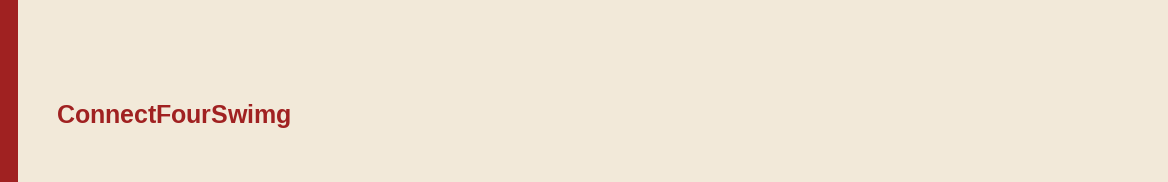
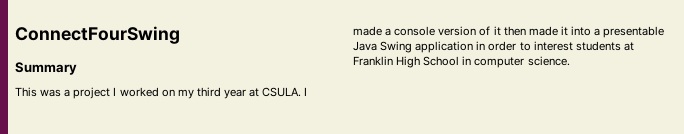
[57,104,291,128] ConnectFourSwimg -> [15,26,180,44] [15,62,77,75] [15,87,308,99] [353,26,665,38] [353,41,634,53] [353,56,570,68] ConnectFourSwing // Summary // This was a project I worked on my third year at CSULA. I made a console version of it then made it into a presentable Java Swing application in order to interest students at Franklin High School in computer science.

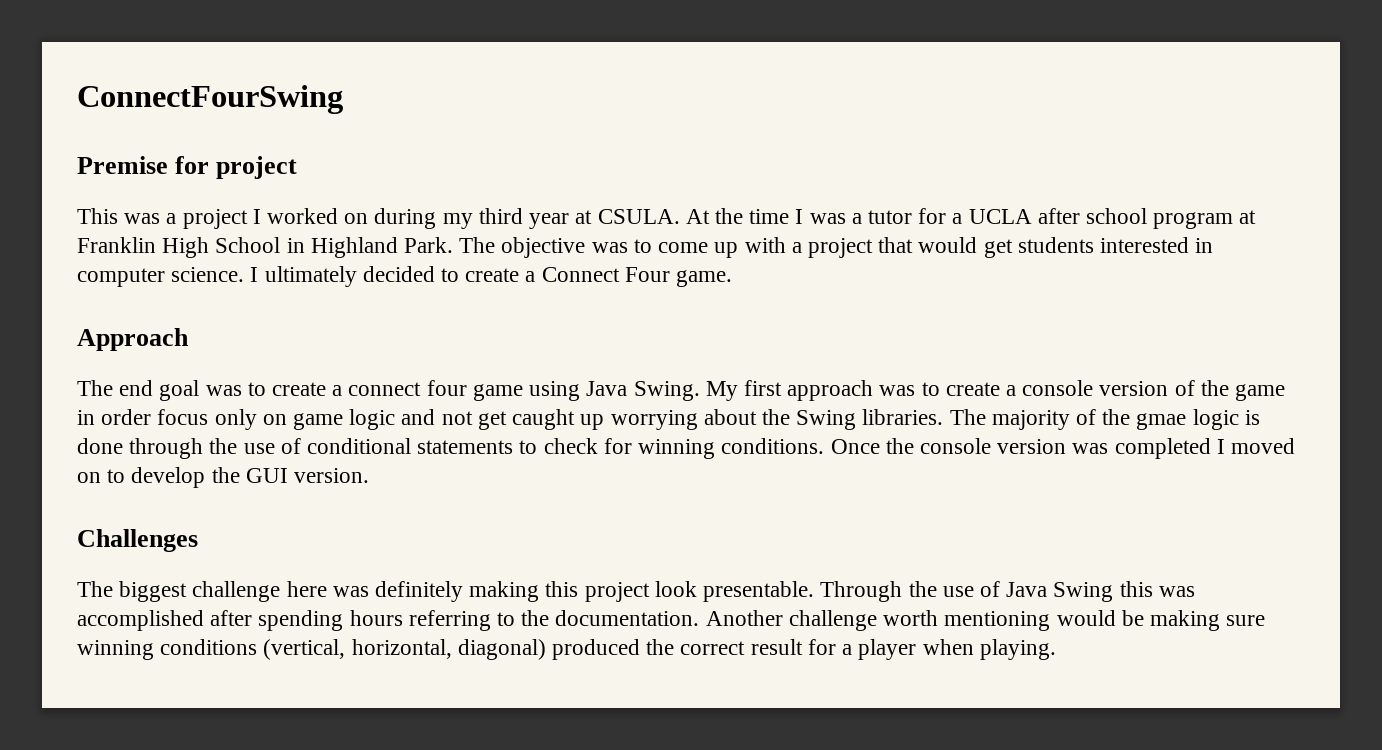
[15,62,77,75] Summary -> [77,156,298,179] Premise for project
(175, 93) none -> [374,208,437,229] during
[304,87,308,96] [353,26,665,38] [353,41,621,53] I made a console version of it then made it into a presentable Java Swing application in order to interest students -> [685,208,1234,229] At the time I was a tutor for a UCLA after school program
[474,56,570,68] computer science. -> [310,237,1214,258] [77,266,733,287] [77,328,189,351] [77,380,1286,401] [77,409,1260,430] [77,438,1295,459] [77,467,370,488] [77,529,198,552] [77,581,1195,602] [77,610,1266,631] [77,639,1056,660] Highland Park. The objective was to come up with a project that would get students interested in computer science. I ultimately decided to create a Connect Four game. // Approach // The end goal was to create a connect four game using Java Swing. My first approach was to create a console version of the game in order focus only on game logic and not get caught up worrying about the Swing libraries. The majority of the gmae logic is done through the use of conditional statements to check for winning conditions. Once the console version was completed I moved on to develop the GUI version. // Challenges // The biggest challenge here was definitely making this project look presentable. Through the use of Java Swing this was accomplished after spending hours referring to the documentation. Another challenge worth mentioning would be making sure winning conditions (vertical, horizontal, diagonal) produced the correct result for a player when playing.

